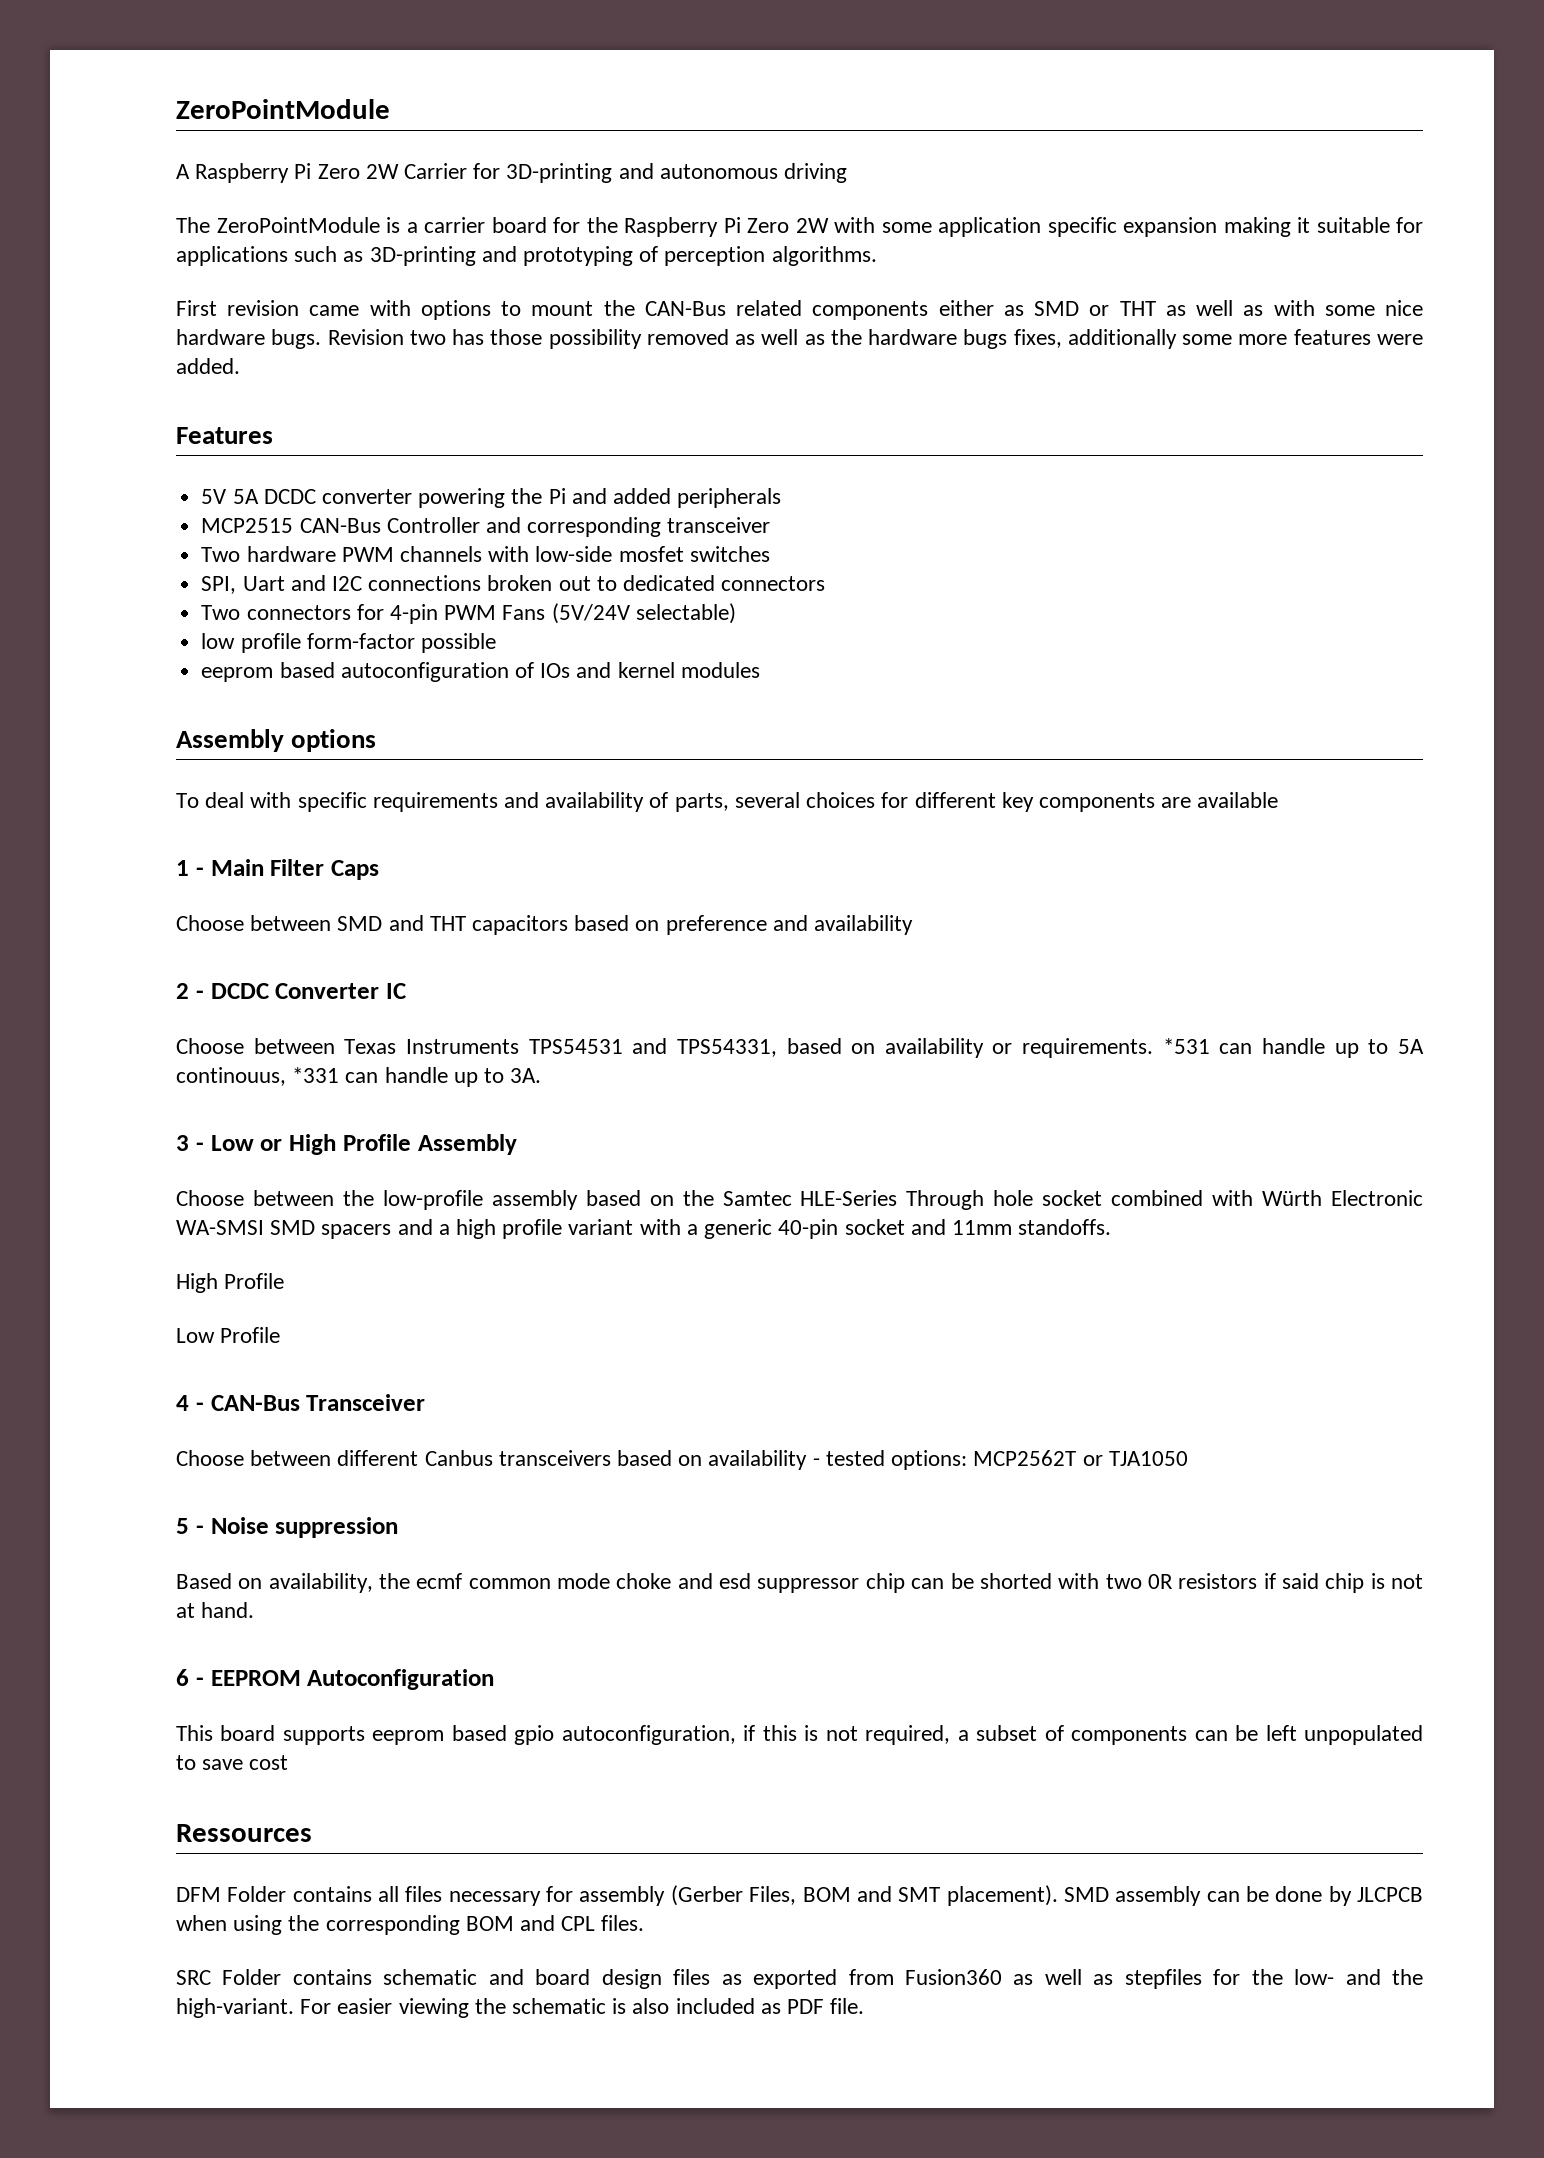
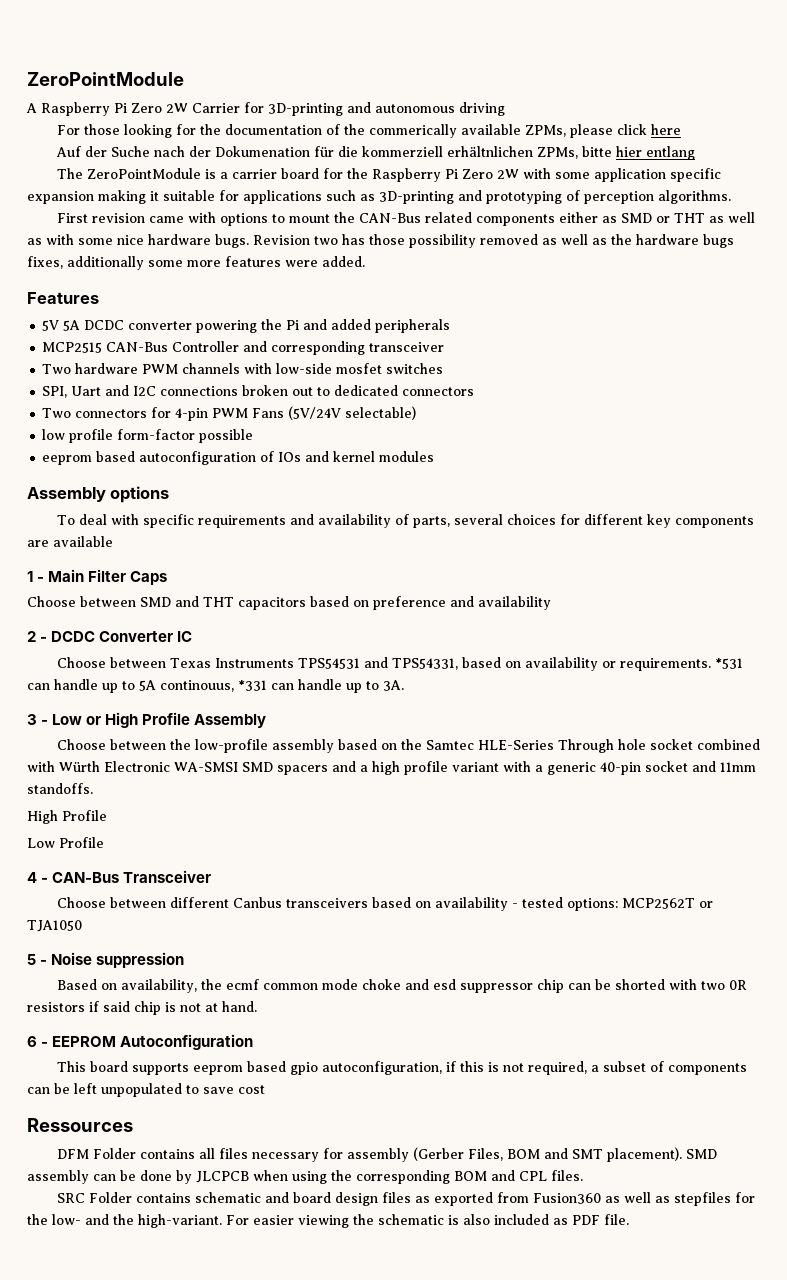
(848, 173) none -> [56,124,681,138] [55,146,695,160] // For those looking for the documentation of the commerically available ZPMs, please click here // Auf der Suche nach der Dokumenation für die kommerziell erhältnlichen ZPMs, bitte hier entlang

